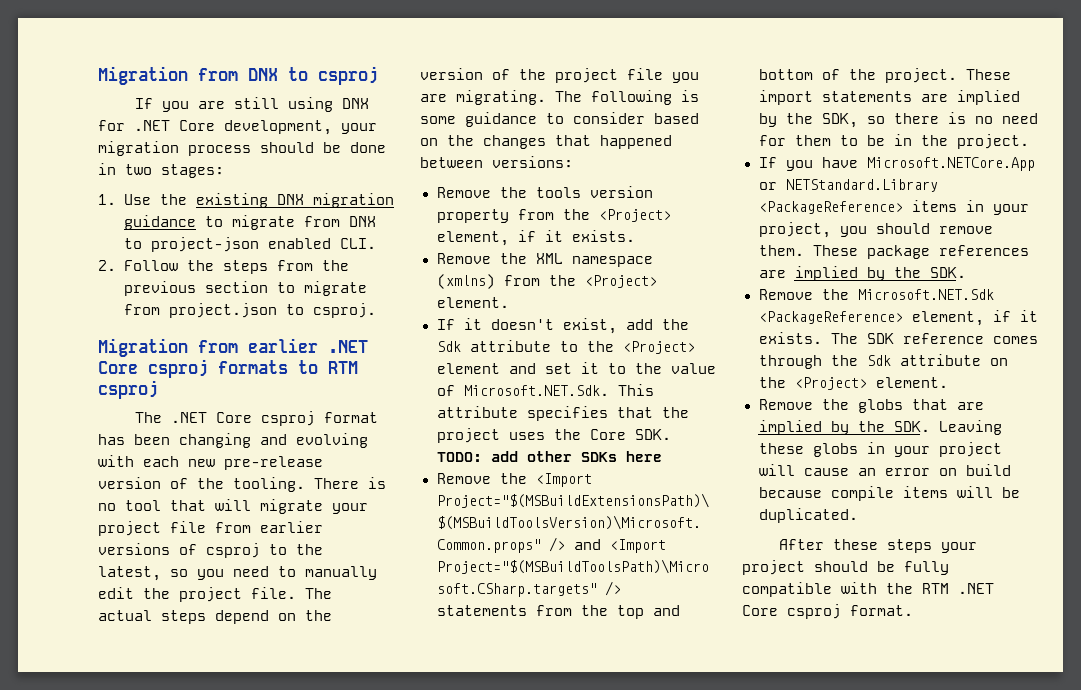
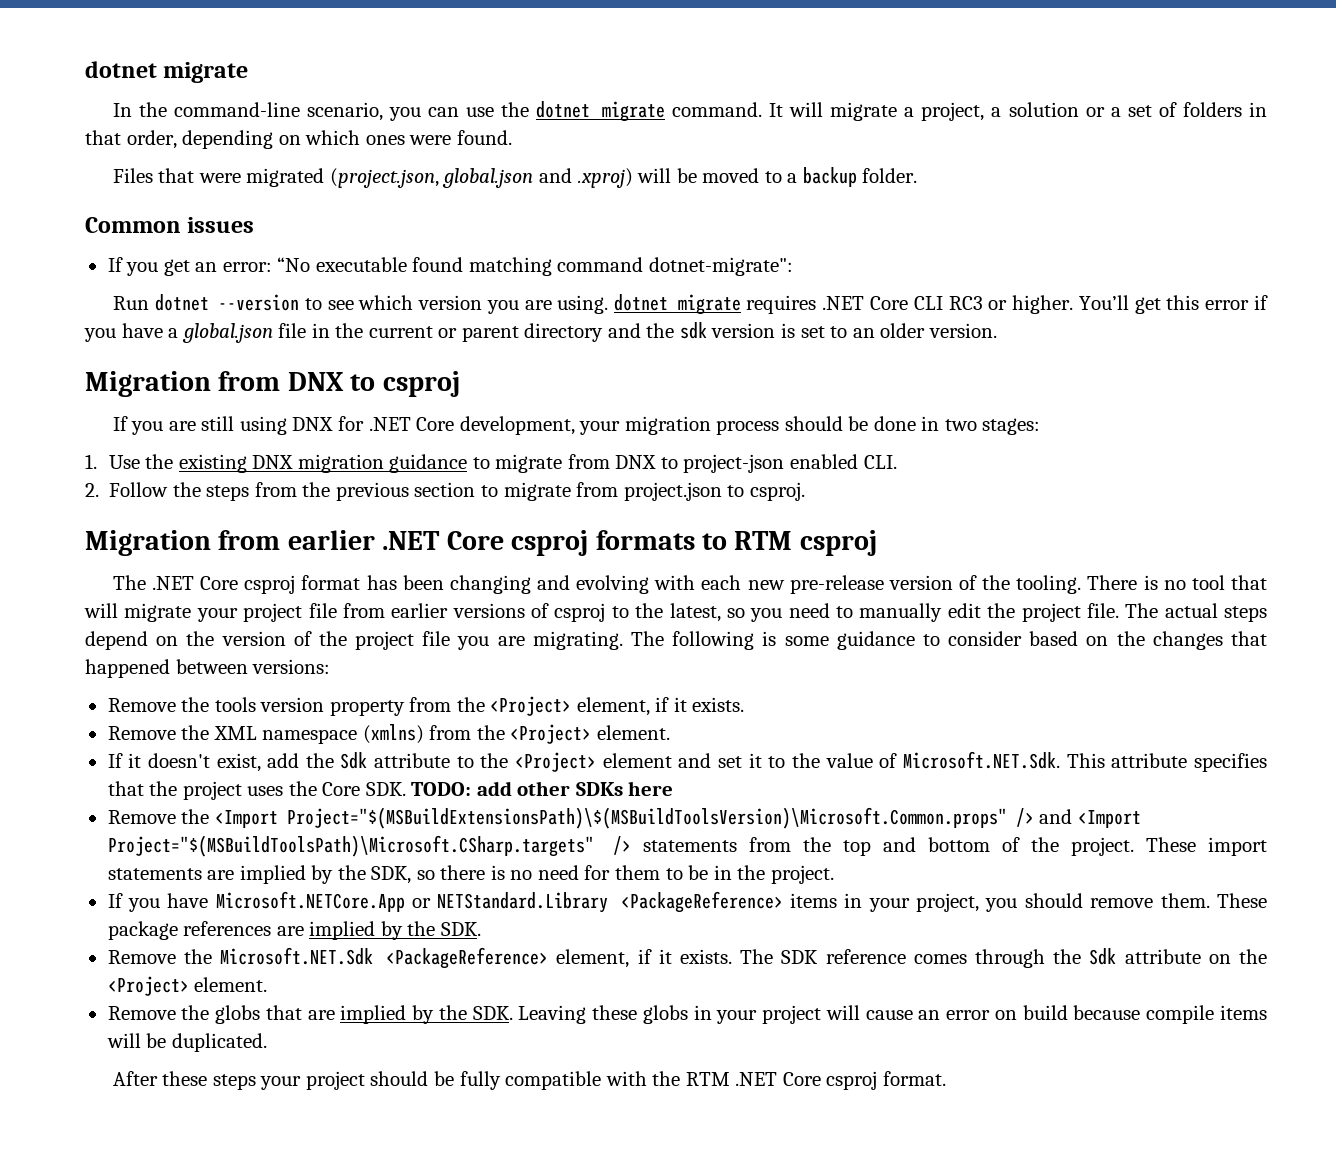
(98, 75) none -> [85,61,249,83] [112,101,1267,122] [85,130,512,149] [112,167,918,188] [85,217,255,233] [107,257,793,276] [112,294,1268,315] [84,322,997,343] dotnet migrate // In the command-line scenario, you can use the dotnet migrate command. It will migrate a project, a solution or a set of folders in that order, depending on which ones were found. // Files that were migrated (project.json, global.json and .xproj) will be moved to a backup folder. // Common issues // If you get an error: “No executable found matching command dotnet-migrate": // Run dotnet --version to see which version you are using. dotnet migrate requires .NET Core CLI RC3 or higher. You’ll get this error if you have a global.json file in the current or parent directory and the sdk version is set to an older version. //

